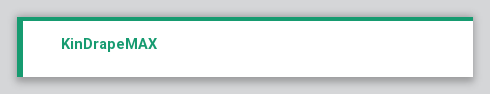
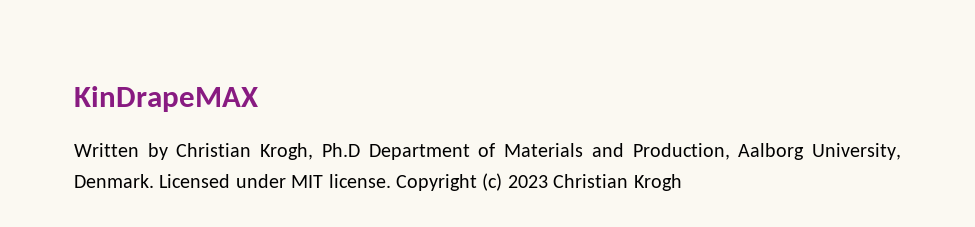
(158, 45) none -> [74,143,902,160] [74,173,682,191] // Written by Christian Krogh, Ph.D Department of Materials and Production, Aalborg University, Denmark. Licensed under MIT license. Copyright (c) 2023 Christian Krogh

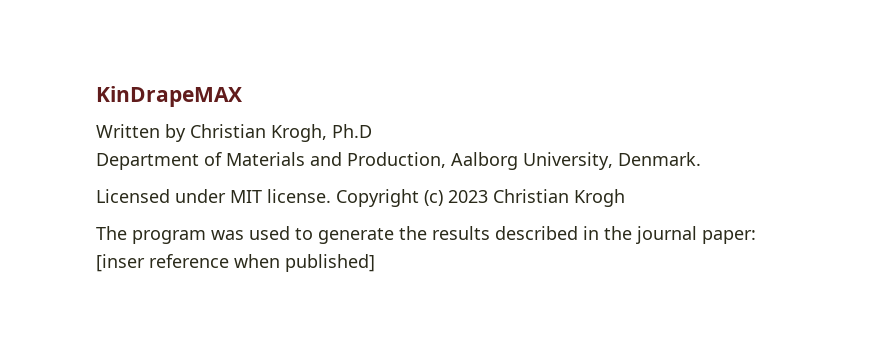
(360, 150) none -> (372, 131) //
(154, 181) none -> (701, 159) //
(682, 182) none -> [96,226,756,244] [96,254,375,272] // The program was used to generate the results described in the journal paper: [inser reference when published]

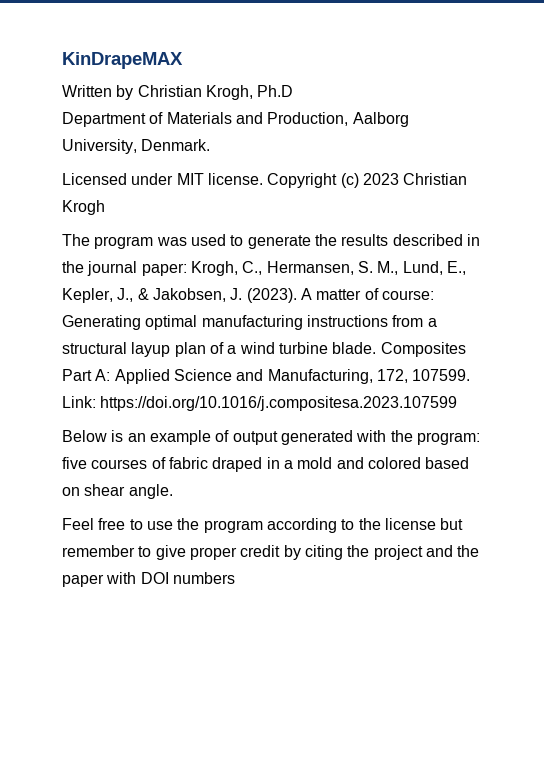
[96,254,375,272] [inser reference when published] -> [190,261,466,276] [62,288,434,303] [62,315,437,330] [62,342,466,357] [62,369,471,384] [62,396,458,411] [62,430,480,445] [62,457,470,472] [62,484,173,499] [62,518,464,533] [62,545,480,560] [62,572,235,587] Krogh, C., Hermansen, S. M., Lund, E., Kepler, J., & Jakobsen, J. (2023). A matter of course: Generating optimal manufacturing instructions from a structural layup plan of a wind turbine blade. Composites Part A: Applied Science and Manufacturing, 172, 107599. Link: https://doi.org/10.1016/j.compositesa.2023.107599 // Below is an example of output generated with the program: five courses of fabric draped in a mold and colored based on shear angle. // Feel free to use the program according to the license but remember to give proper credit by citing the project and the paper with DOI numbers

